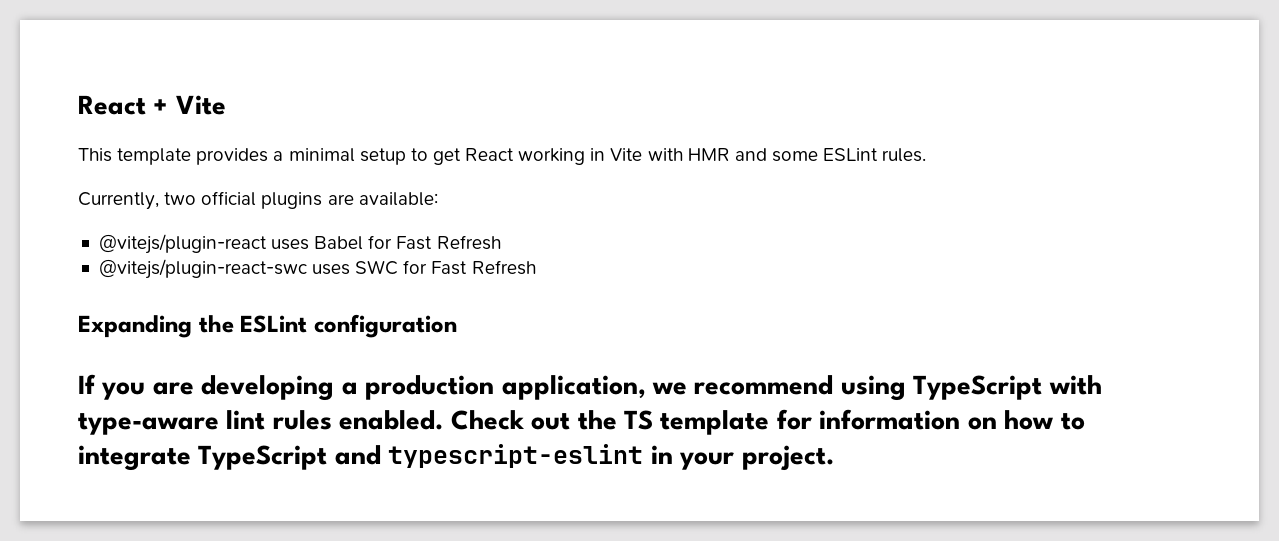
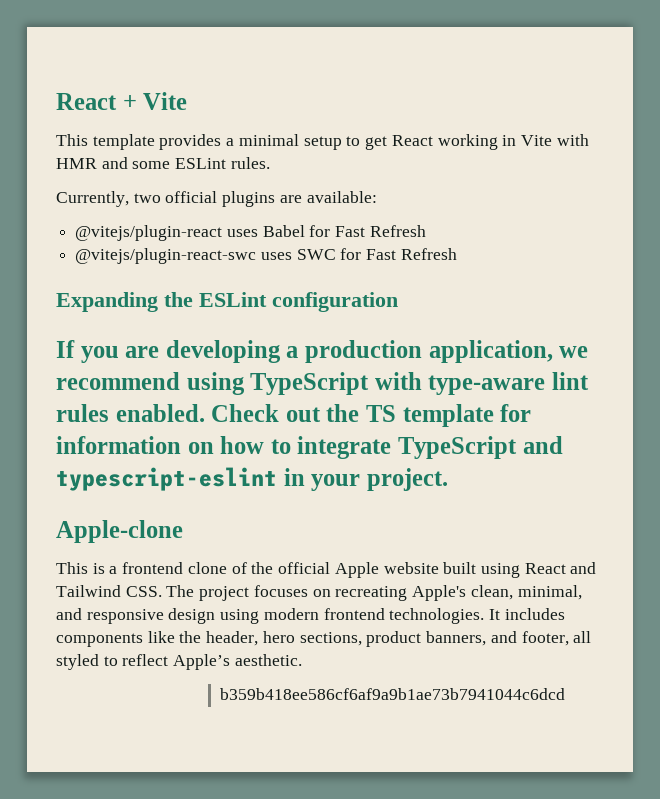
(834, 458) none -> [56,520,183,543] [56,562,597,578] [56,585,582,601] [56,608,565,624] [56,631,592,647] [56,654,302,670] [220,688,566,700] // Apple-clone // This is a frontend clone of the official Apple website built using React and Tailwind CSS. The project focuses on recreating Apple's clean, minimal, and responsive design using modern frontend technologies. It includes components like the header, hero sections, product banners, and footer, all styled to reflect Apple’s aesthetic. // b359b418ee586cf6af9a9b1ae73b7941044c6dcd

